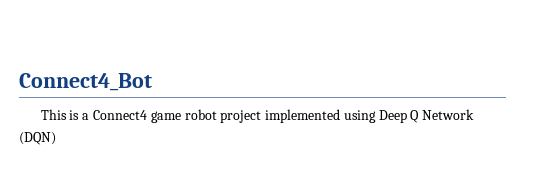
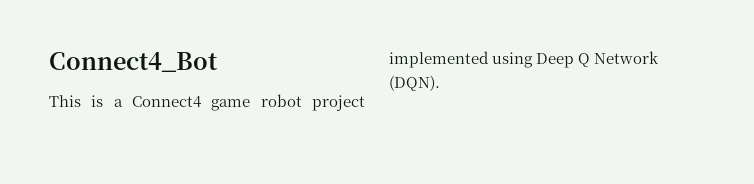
[19,132,56,145] (DQN) -> [389,75,440,91] (DQN).

